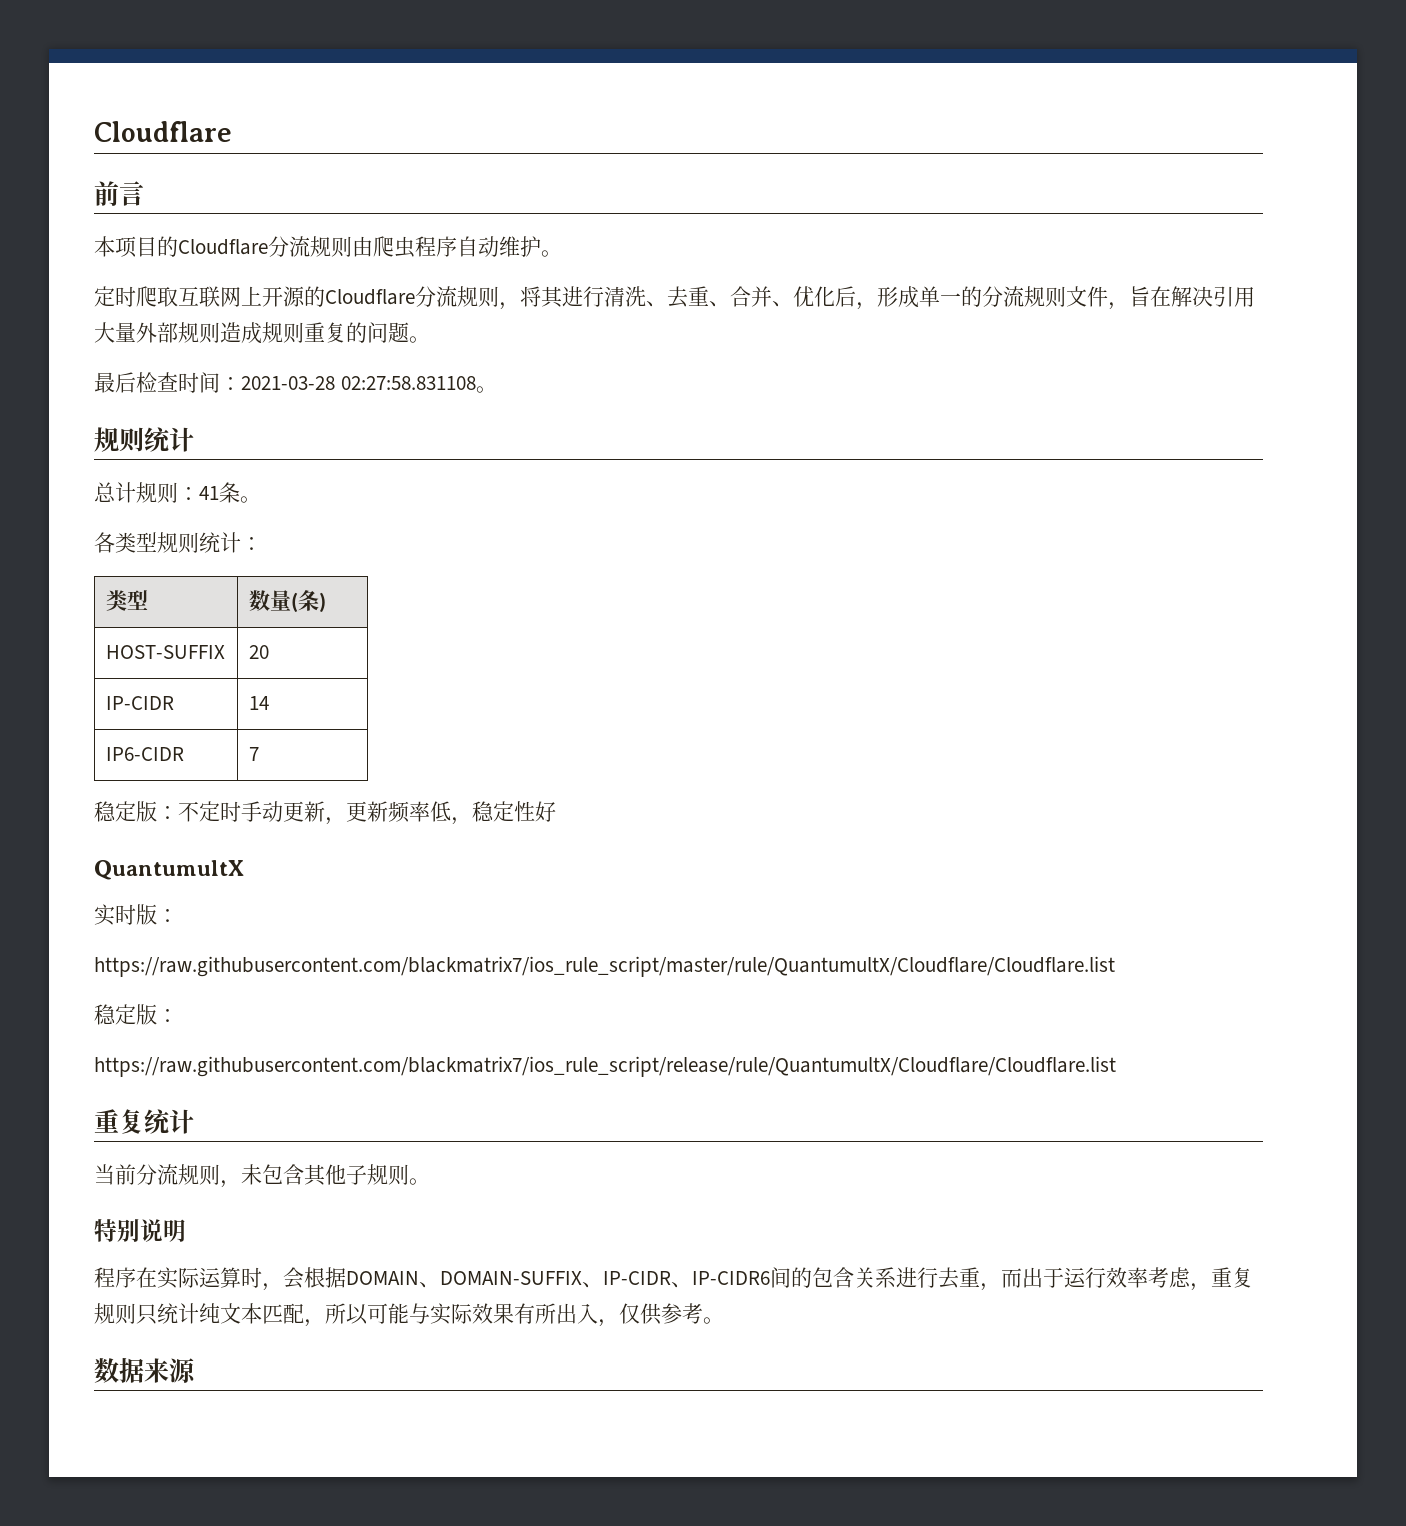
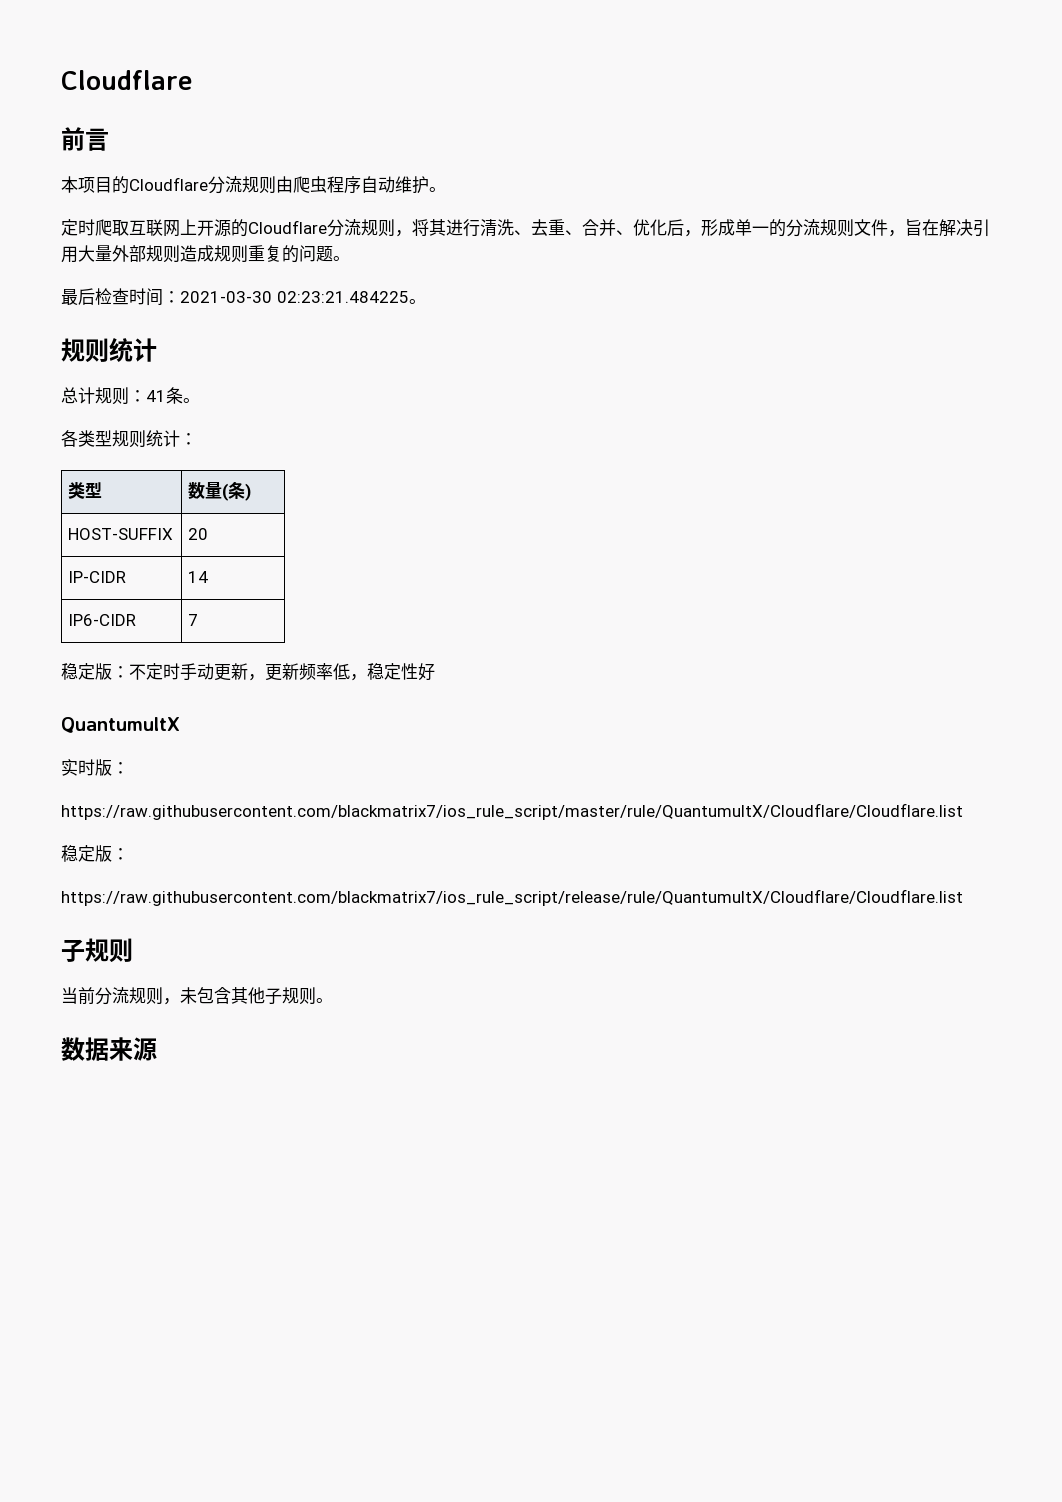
[241,376,476,390] 2021-03-28 02:27:58.831108 -> [180,291,409,303] 2021-03-30 02:23:21.484225
[94,1109,194,1134] 重复统计 -> [61,938,133,963] 子规则
[94,1219,186,1242] [94,1267,1253,1291] [94,1303,724,1327] // 特别说明 // 程序在实际运算时，会根据DOMAIN、DOMAIN-SUFFIX、IP-CIDR、IP-CIDR6间的包含关系进行去重，而出于运行效率考虑，重复规则只统计纯文本匹配，所以可能与实际效果有所出入，仅供参考。 -> (333, 1000) none

